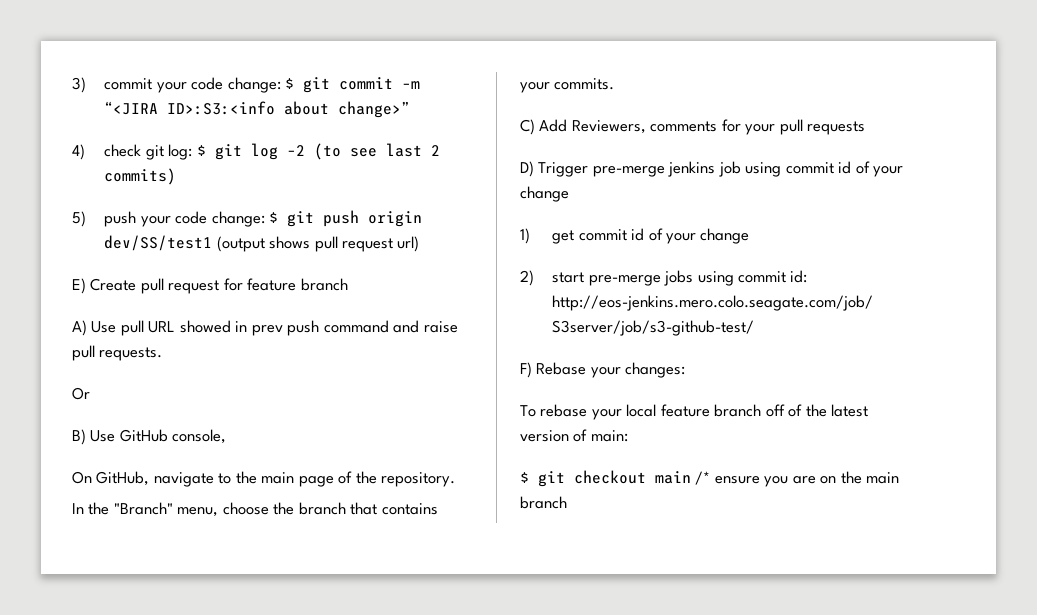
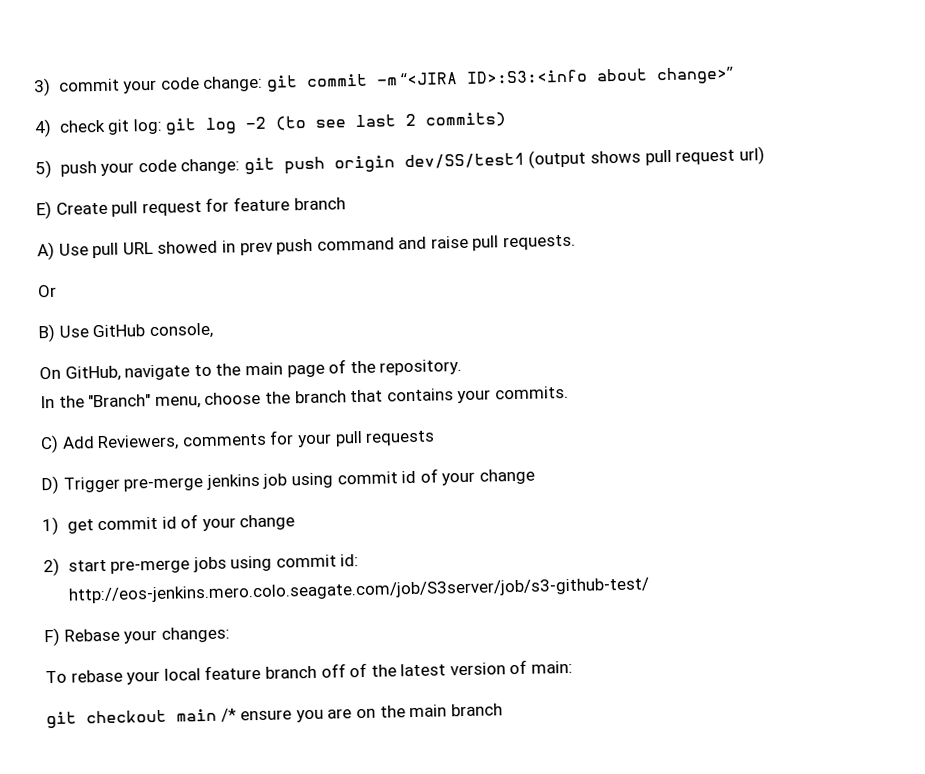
[284,78,294,89] $ -> (264, 83) none
[196,145,206,156] $ -> (163, 126) none
[268,212,278,223] $ -> (241, 166) none
[520,472,529,483] $ -> (574, 667) none

